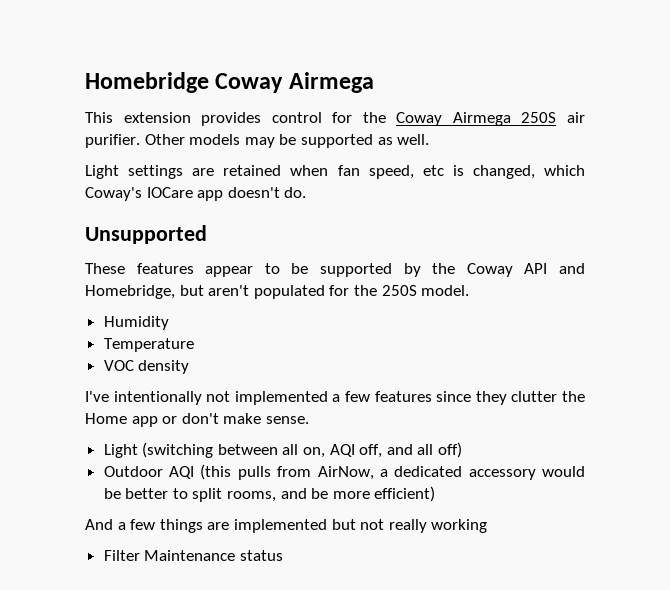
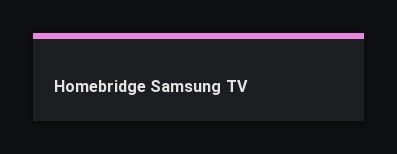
[215,72,374,93] [85,112,585,126] [85,134,430,148] [85,165,586,179] [85,187,307,201] [85,225,207,244] [85,263,586,277] [85,285,470,299] [103,316,169,330] [103,338,194,352] [103,360,190,374] [85,391,586,405] [85,413,309,427] [103,442,463,458] [103,464,585,480] [103,486,436,502] [85,519,488,533] [103,550,283,561] Coway Airmega // This extension provides control for the Coway Airmega 250S air purifier. Other models may be supported as well. // Light settings are retained when fan speed, etc is changed, which Coway's IOCare app doesn't do. // Unsupported // These features appear to be supported by the Coway API and Homebridge, but aren't populated for the 250S model. // Humidity // Temperature // VOC density // I've intentionally not implemented a few features since they clutter the Home app or don't make sense. // Light (switching between all on, AQI off, and all off) // Outdoor AQI (this pulls from AirNow, a dedicated accessory would be better to split rooms, and be more efficient) // And a few things are implemented but not really working // Filter Maintenance status -> [150,80,248,95] Samsung TV

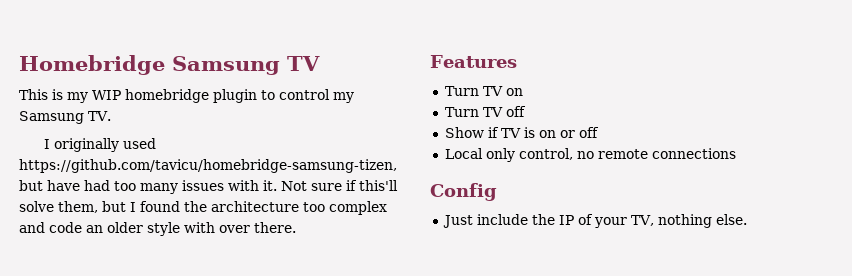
(248, 86) none -> [19,89,354,103] [19,111,111,124] [44,138,157,152] [19,159,397,173] [19,180,398,194] [19,201,387,215] [19,222,296,236] [430,55,517,68] [444,86,523,96] [444,106,526,117] [444,127,599,138] [444,148,736,162] [430,183,497,201] [442,214,747,228] // This is my WIP homebridge plugin to control my Samsung TV. // I originally used https://github.com/tavicu/homebridge-samsung-tizen, but have had too many issues with it. Not sure if this'll solve them, but I found the architecture too complex and code an older style with over there. // Features // Turn TV on // Turn TV off // Show if TV is on or off // Local only control, no remote connections // Config // Just include the IP of your TV, nothing else.

